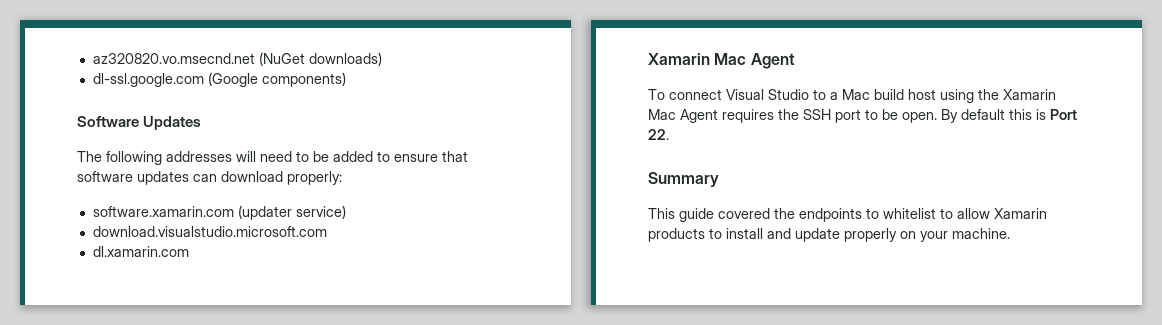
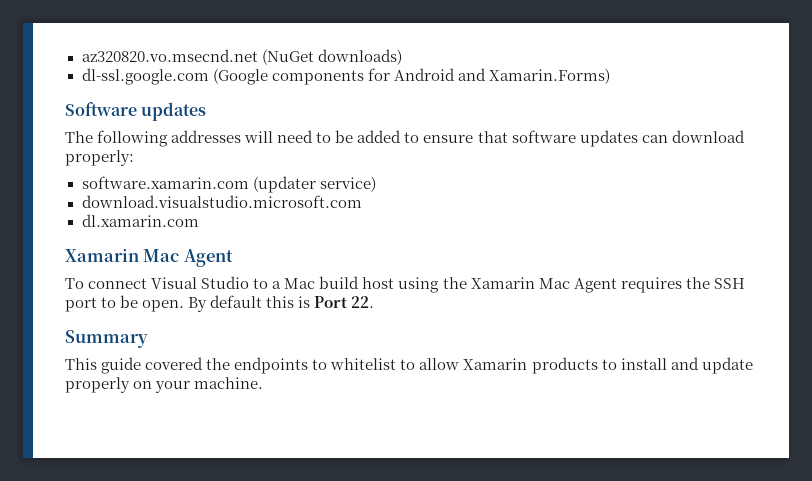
[261,72,346,87] components) -> [271,68,610,85] components for Android and Xamarin.Forms)
[143,116,202,130] Updates -> [141,102,207,121] updates

